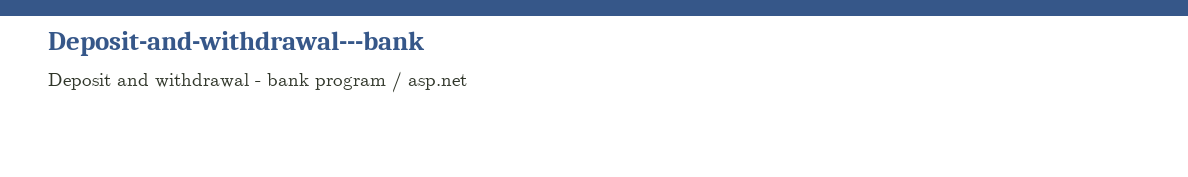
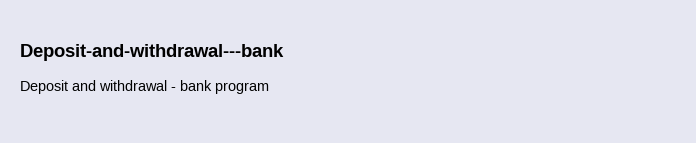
[392,71,467,93] / asp.net -> (269, 88) none

